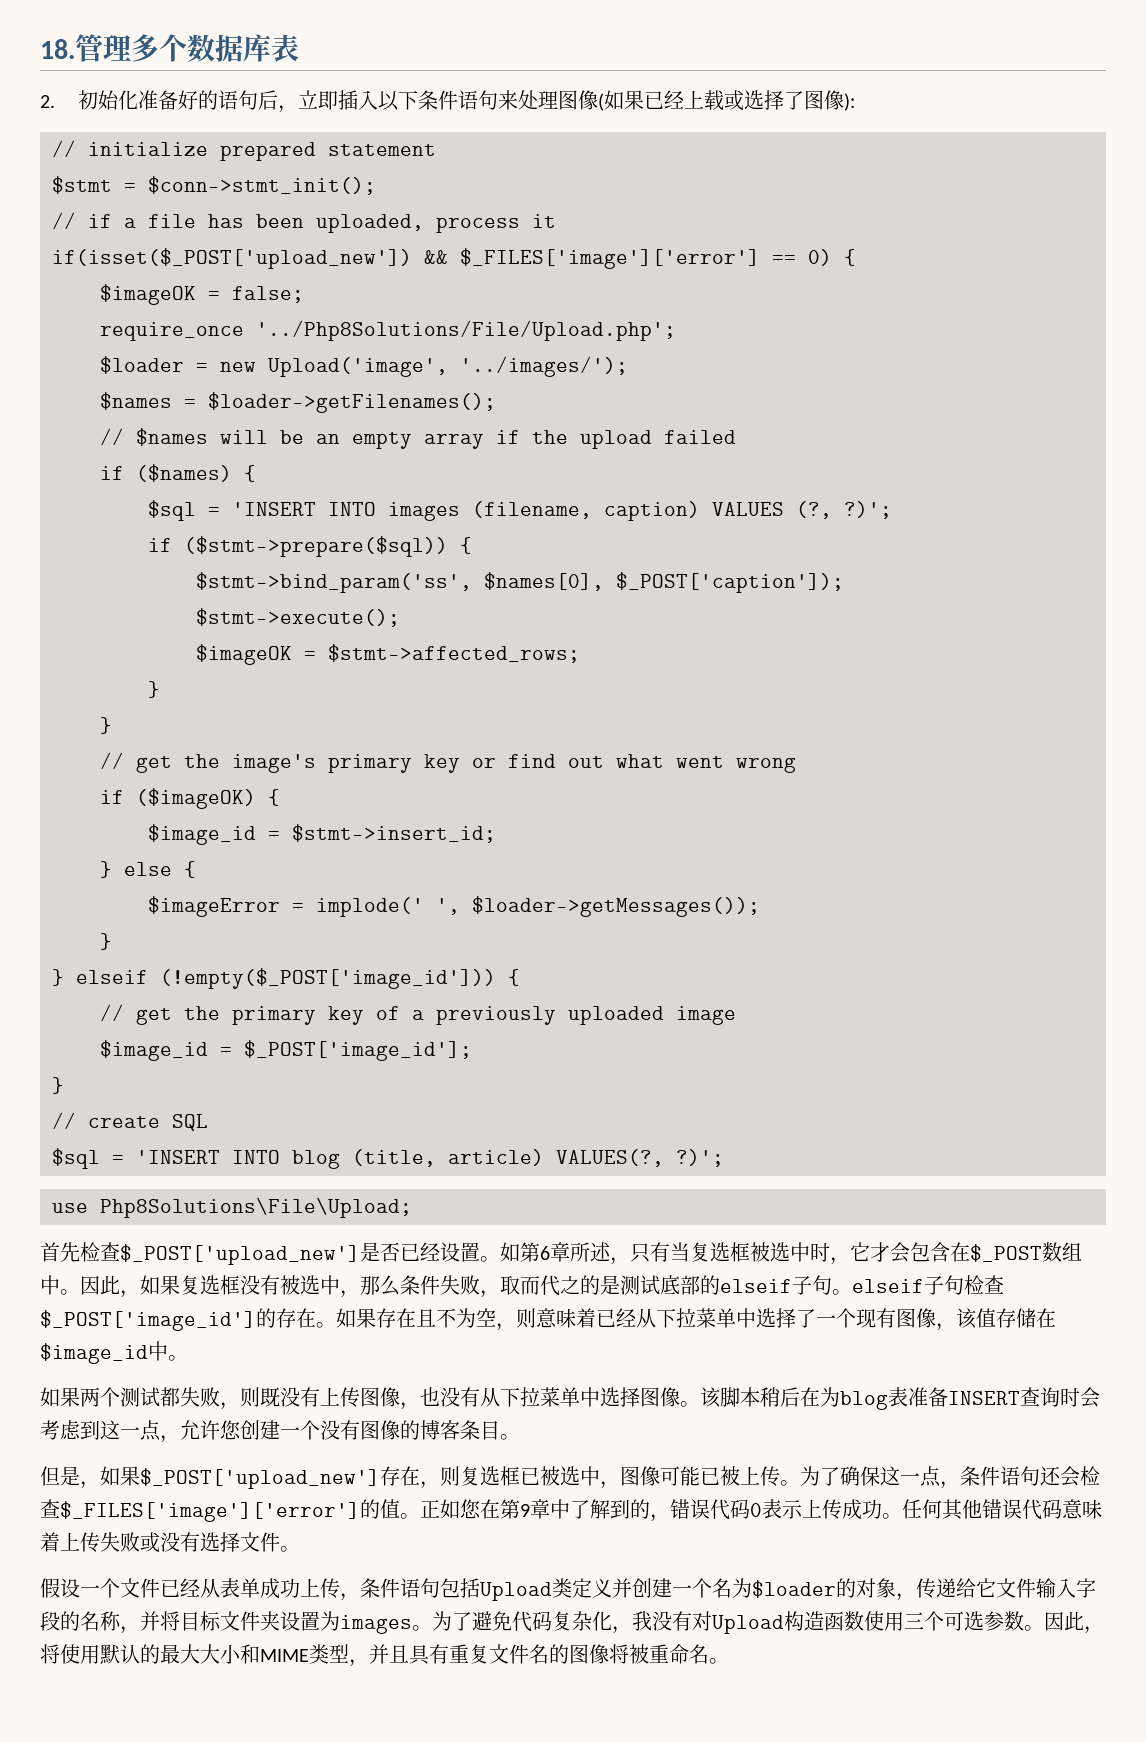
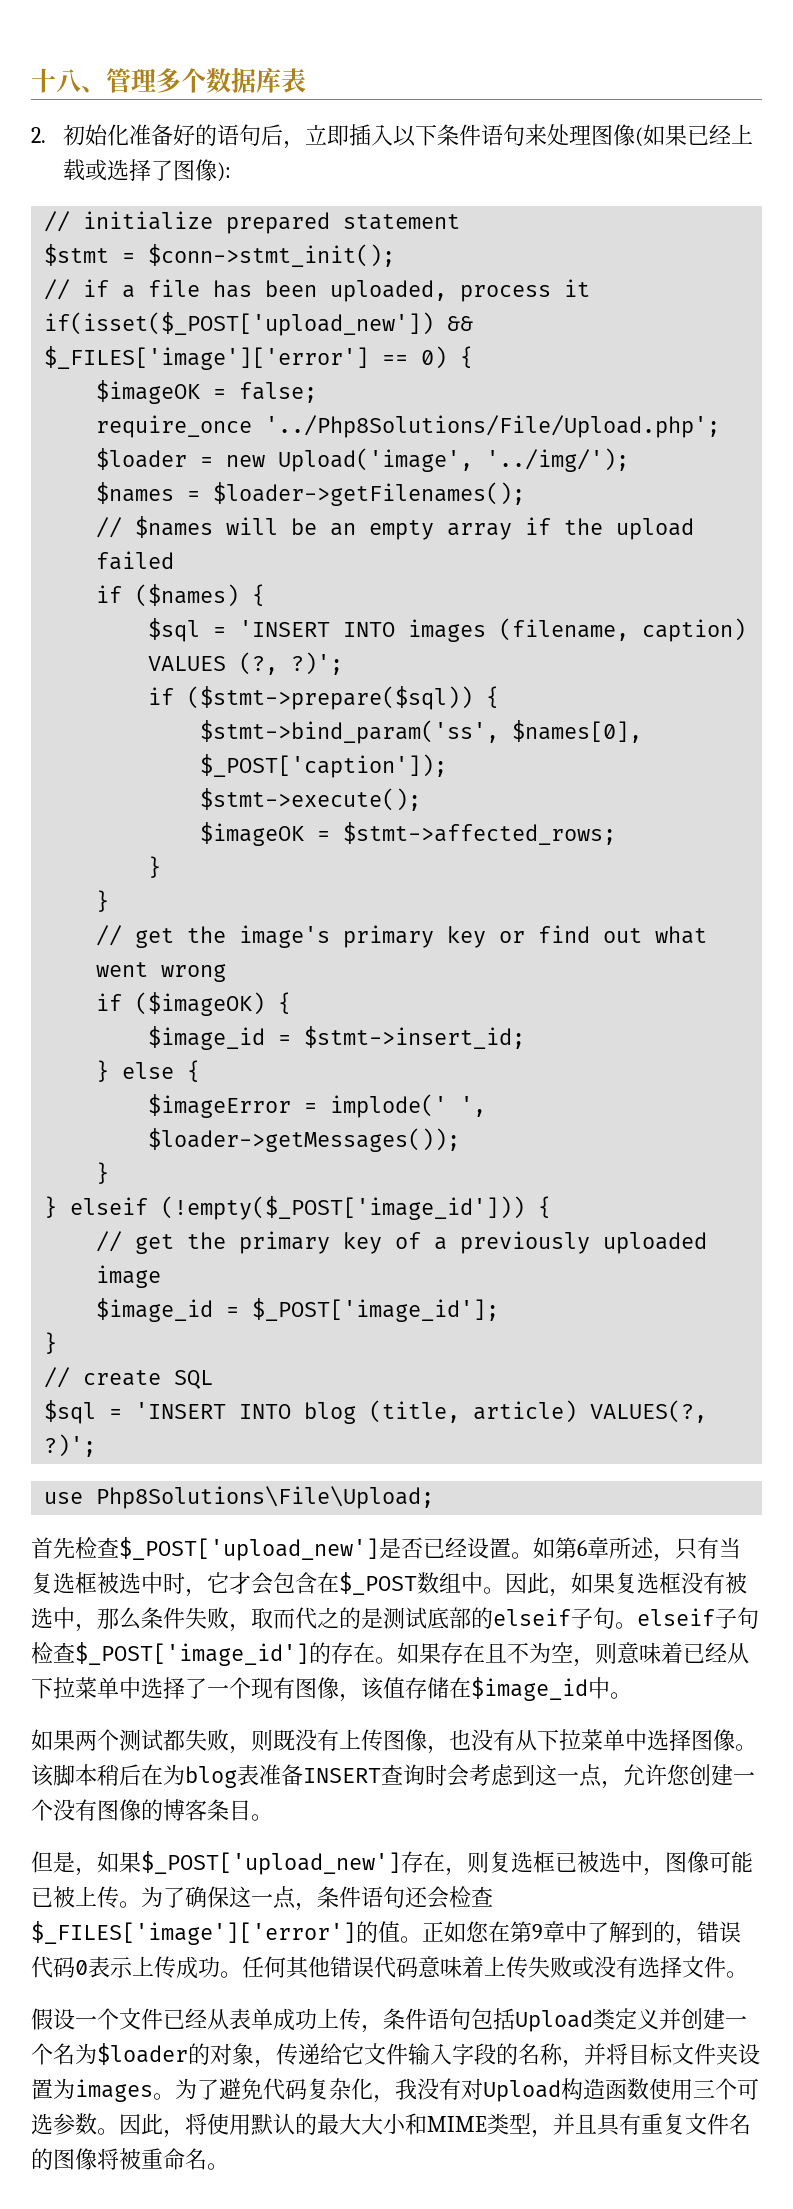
[40,39,75,59] 18. -> [31,68,106,93] 十八、
[460,356,628,377] '../images/'); -> [486,448,630,472] '../img/');

